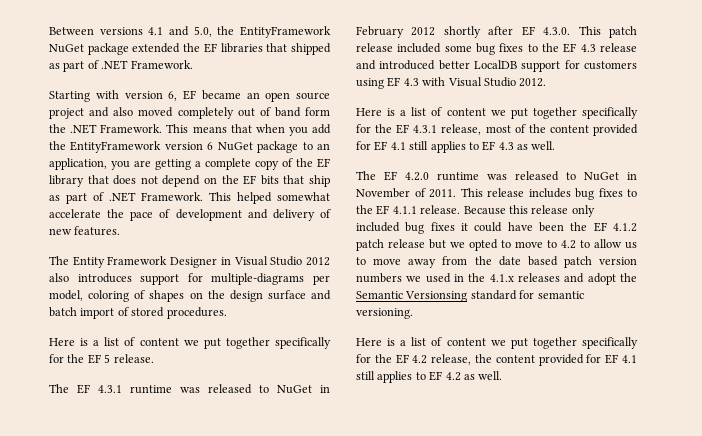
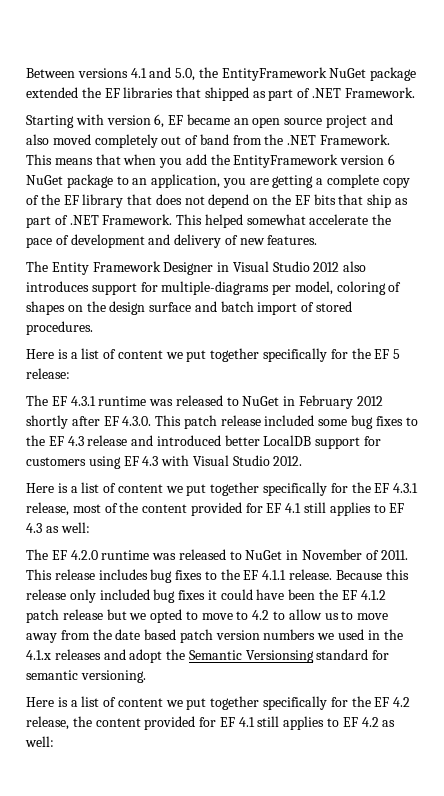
[305,107,330,116] form -> [232,135,262,145] from
[113,354,154,363] release. -> [26,368,70,379] release:
[531,141,556,150] well. -> [60,522,90,533] well:
[478,371,503,380] well. -> [25,736,54,747] well:

